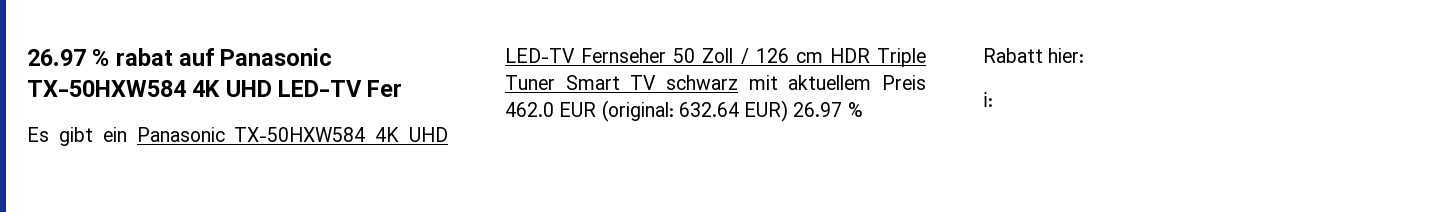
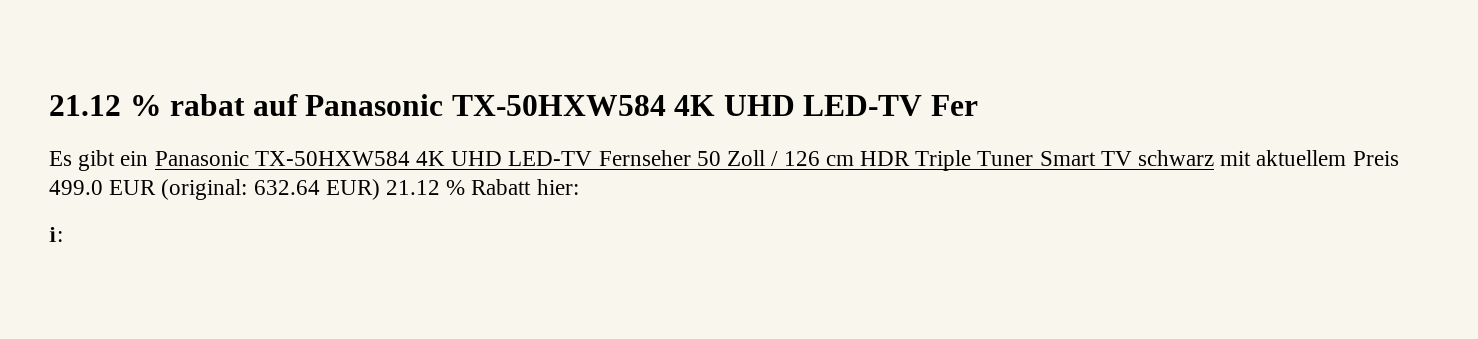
[27,49,86,66] 26.97 -> [49,95,121,116] 21.12
[505,102,554,117] 462.0 -> [49,180,103,195] 499.0
[793,102,843,117] 26.97 -> [386,180,441,195] 21.12

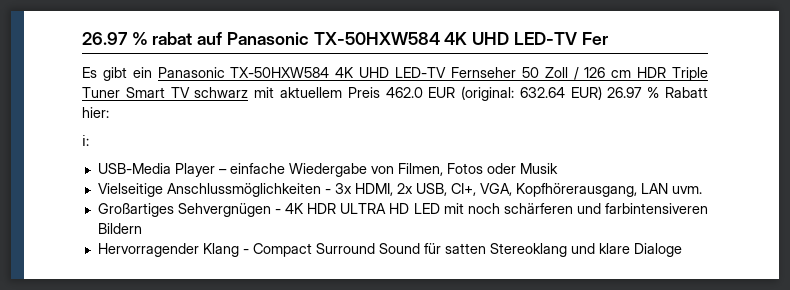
[49,95,121,116] 21.12 -> [82,32,128,45] 26.97
[49,180,103,195] 499.0 -> [385,87,423,98] 462.0
[386,180,441,195] 21.12 -> [607,87,643,98] 26.97
(63, 234) none -> [97,163,558,177] [97,183,702,197] [97,203,708,217] [97,223,142,234] [97,243,682,257] // USB-Media Player – einfache Wiedergabe von Filmen, Fotos oder Musik // Vielseitige Anschlussmöglichkeiten - 3x HDMI, 2x USB, CI+, VGA, Kopfhörerausgang, LAN uvm. // Großartiges Sehvergnügen - 4K HDR ULTRA HD LED mit noch schärferen und farbintensiveren Bildern // Hervorragender Klang - Compact Surround Sound für satten Stereoklang und klare Dialoge

